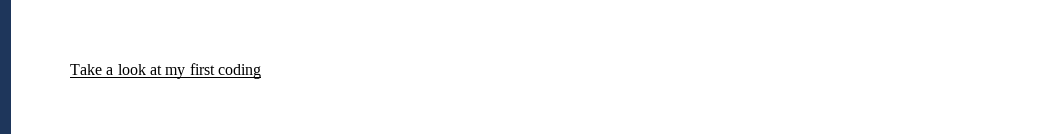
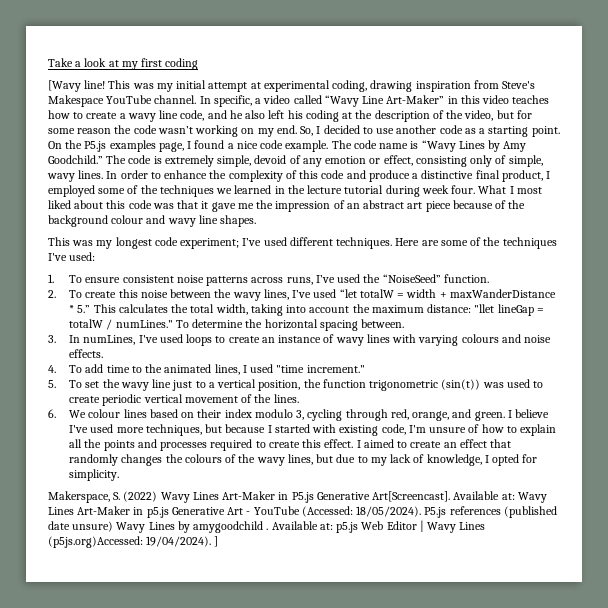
(261, 71) none -> [48,80,536,92] [48,95,550,107] [48,110,532,122] [48,125,560,137] [48,140,527,152] [48,155,543,167] [47,170,551,182] [48,185,542,197] [48,200,526,212] [48,215,257,227] [48,237,557,249] [48,252,96,261] [48,274,489,286] [48,289,556,301] [69,304,544,316] [69,319,405,331] [48,334,552,346] [69,349,104,358] [48,364,365,375] [48,379,544,391] [69,394,299,406] [48,409,550,421] [69,424,557,436] [69,439,512,451] [69,454,538,466] [69,469,120,481] [48,491,547,503] [48,506,557,518] [48,520,486,533] [48,536,219,548] // [Wavy line! This was my initial attempt at experimental coding, drawing inspiration from Steve's Makespace YouTube channel. In specific, a video called “Wavy Line Art-Maker” in this video teaches how to create a wavy line code, and he also left his coding at the description of the video, but for some reason the code wasn’t working on my end. So, I decided to use another code as a starting point. On the P5.js examples page, I found a nice code example. The code name is “Wavy Lines by Amy Goodchild.” The code is extremely simple, devoid of any emotion or effect, consisting only of simple, wavy lines. In order to enhance the complexity of this code and produce a distinctive final product, I employed some of the techniques we learned in the lecture tutorial during week four. What I most liked about this code was that it gave me the impression of an abstract art piece because of the background colour and wavy line shapes. // This was my longest code experiment; I’ve used different techniques. Here are some of the techniques I've used: // 1. To ensure consistent noise patterns across runs, I’ve used the “NoiseSeed” function. // 2. To create this noise between the wavy lines, I’ve used “let totalW = width + maxWanderDistance * 5.” This calculates the total width, taking into account the maximum distance: "llet lineGap = totalW / numLines." To determine the horizontal spacing between. // 3. In numLines, I've used loops to create an instance of wavy lines with varying colours and noise effects. // 4. To add time to the animated lines, I used "time increment." // 5. To set the wavy line just to a vertical position, the function trigonometric (sin(t)) was used to create periodic vertical movement of the lines. // 6. We colour lines based on their index modulo 3, cycling through red, orange, and green. I believe I've used more techniques, but because I started with existing code, I'm unsure of how to explain all the points and processes required to create this effect. I aimed to create an effect that randomly changes the colours of the wavy lines, but due to my lack of knowledge, I opted for simplicity. // Makerspace, S. (2022) Wavy Lines Art-Maker in P5.js Generative Art[Screencast]. Available at: Wavy Lines Art-Maker in p5.js Generative Art - YouTube (Accessed: 18/05/2024). P5.js references (published date unsure) Wavy Lines by amygoodchild . Available at: p5.js Web Editor | Wavy Lines (p5js.org)Accessed: 19/04/2024). ]

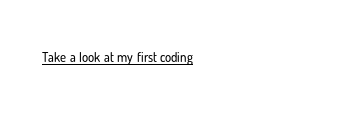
[48,80,536,92] [48,95,550,107] [48,110,532,122] [48,125,560,137] [48,140,527,152] [48,155,543,167] [47,170,551,182] [48,185,542,197] [48,200,526,212] [48,215,257,227] [48,237,557,249] [48,252,96,261] [48,274,489,286] [48,289,556,301] [69,304,544,316] [69,319,405,331] [48,334,552,346] [69,349,104,358] [48,364,365,375] [48,379,544,391] [69,394,299,406] [48,409,550,421] [69,424,557,436] [69,439,512,451] [69,454,538,466] [69,469,120,481] [48,491,547,503] [48,506,557,518] [48,520,486,533] [48,536,219,548] // [Wavy line! This was my initial attempt at experimental coding, drawing inspiration from Steve's Makespace YouTube channel. In specific, a video called “Wavy Line Art-Maker” in this video teaches how to create a wavy line code, and he also left his coding at the description of the video, but for some reason the code wasn’t working on my end. So, I decided to use another code as a starting point. On the P5.js examples page, I found a nice code example. The code name is “Wavy Lines by Amy Goodchild.” The code is extremely simple, devoid of any emotion or effect, consisting only of simple, wavy lines. In order to enhance the complexity of this code and produce a distinctive final product, I employed some of the techniques we learned in the lecture tutorial during week four. What I most liked about this code was that it gave me the impression of an abstract art piece because of the background colour and wavy line shapes. // This was my longest code experiment; I’ve used different techniques. Here are some of the techniques I've used: // 1. To ensure consistent noise patterns across runs, I’ve used the “NoiseSeed” function. // 2. To create this noise between the wavy lines, I’ve used “let totalW = width + maxWanderDistance * 5.” This calculates the total width, taking into account the maximum distance: "llet lineGap = totalW / numLines." To determine the horizontal spacing between. // 3. In numLines, I've used loops to create an instance of wavy lines with varying colours and noise effects. // 4. To add time to the animated lines, I used "time increment." // 5. To set the wavy line just to a vertical position, the function trigonometric (sin(t)) was used to create periodic vertical movement of the lines. // 6. We colour lines based on their index modulo 3, cycling through red, orange, and green. I believe I've used more techniques, but because I started with existing code, I'm unsure of how to explain all the points and processes required to create this effect. I aimed to create an effect that randomly changes the colours of the wavy lines, but due to my lack of knowledge, I opted for simplicity. // Makerspace, S. (2022) Wavy Lines Art-Maker in P5.js Generative Art[Screencast]. Available at: Wavy Lines Art-Maker in p5.js Generative Art - YouTube (Accessed: 18/05/2024). P5.js references (published date unsure) Wavy Lines by amygoodchild . Available at: p5.js Web Editor | Wavy Lines (p5js.org)Accessed: 19/04/2024). ] -> (194, 58) none

